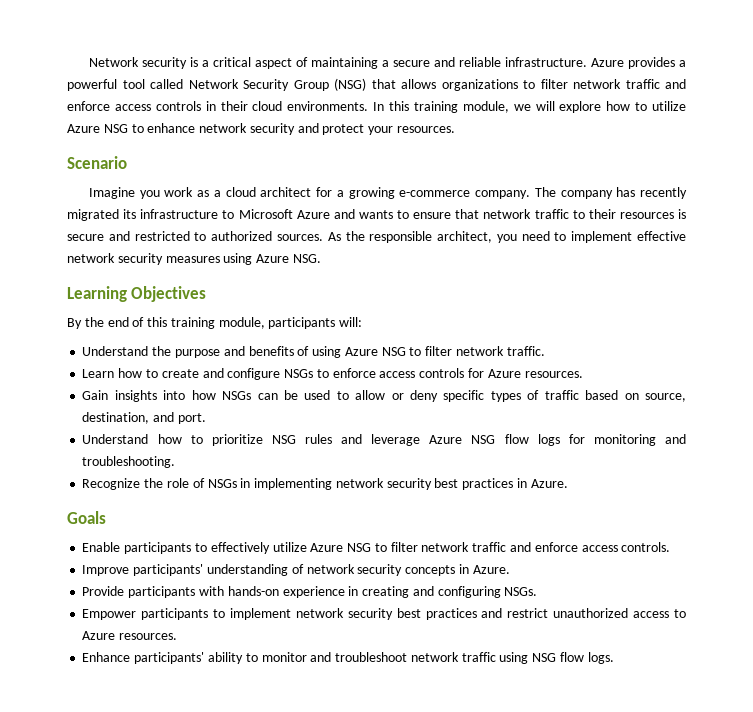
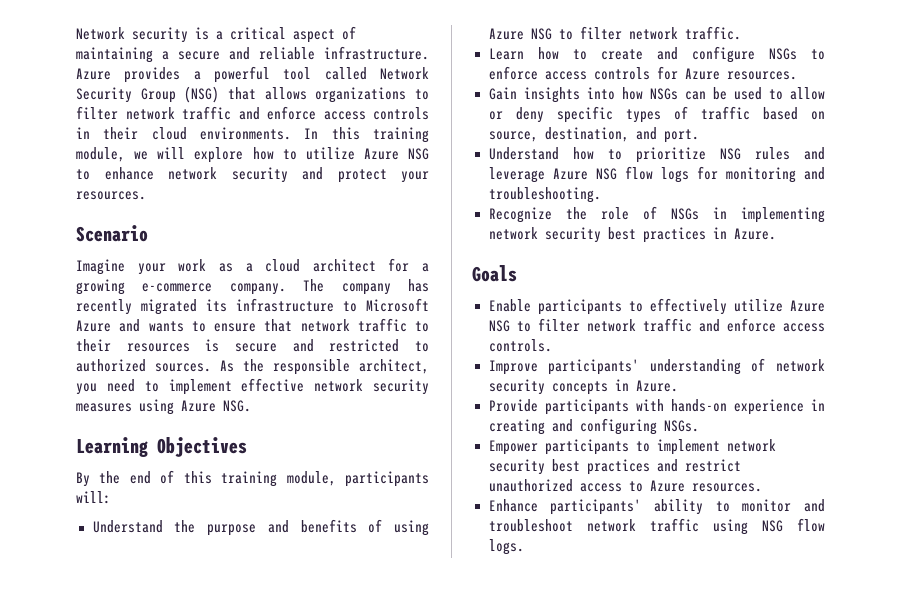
[139,190,160,199] you -> [137,263,166,275] your

